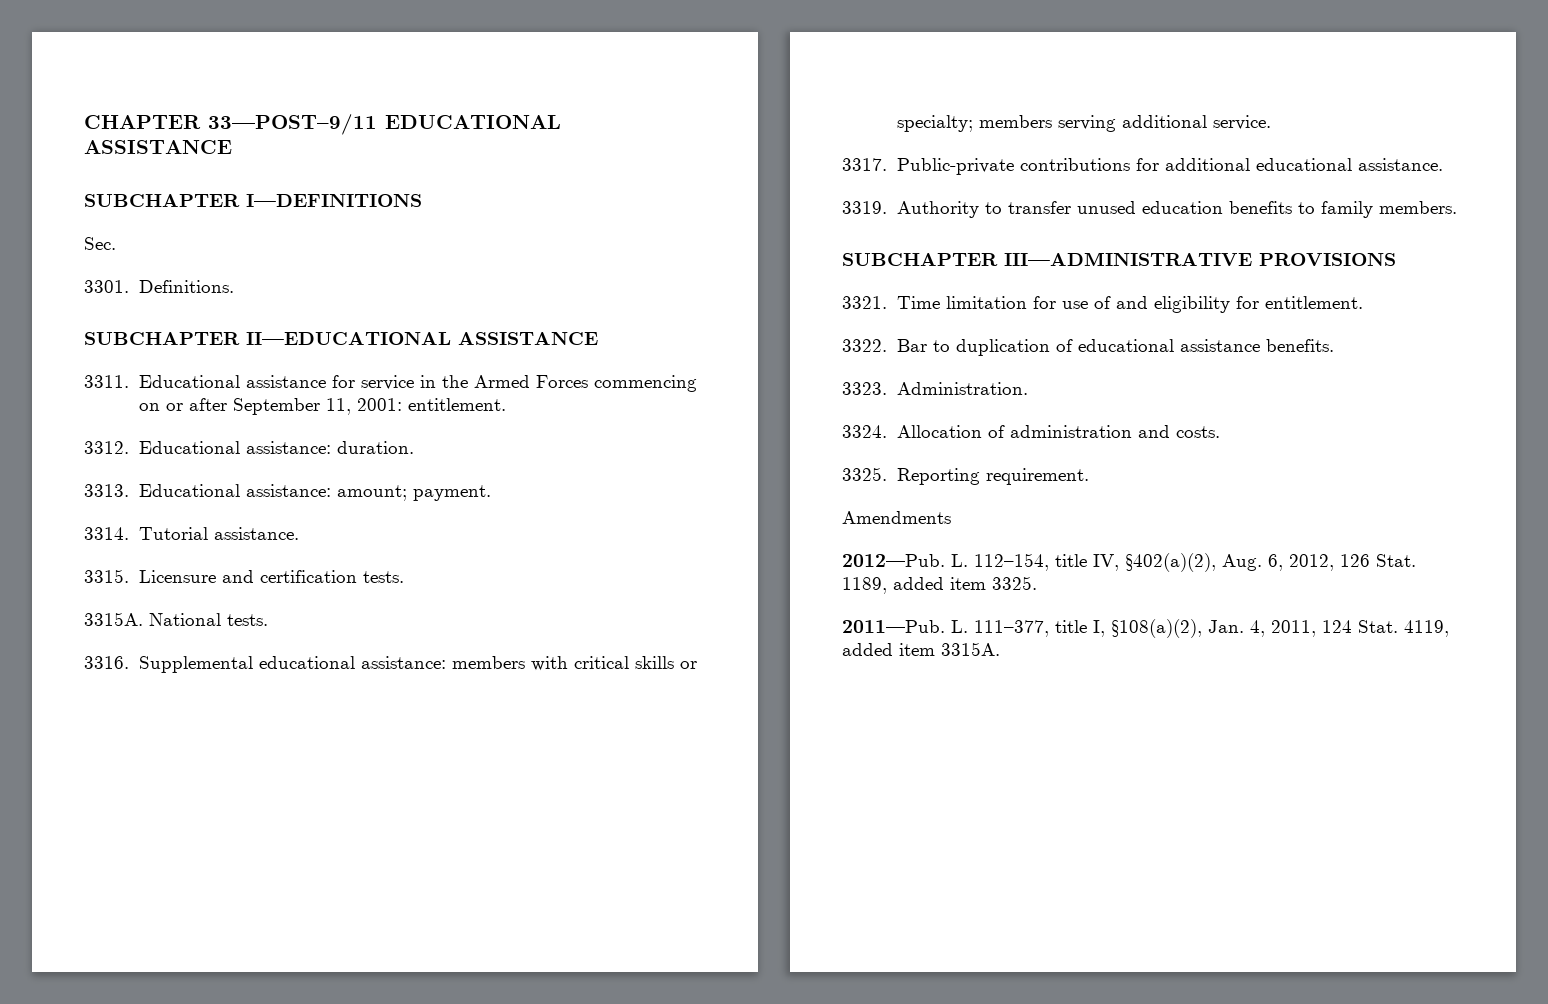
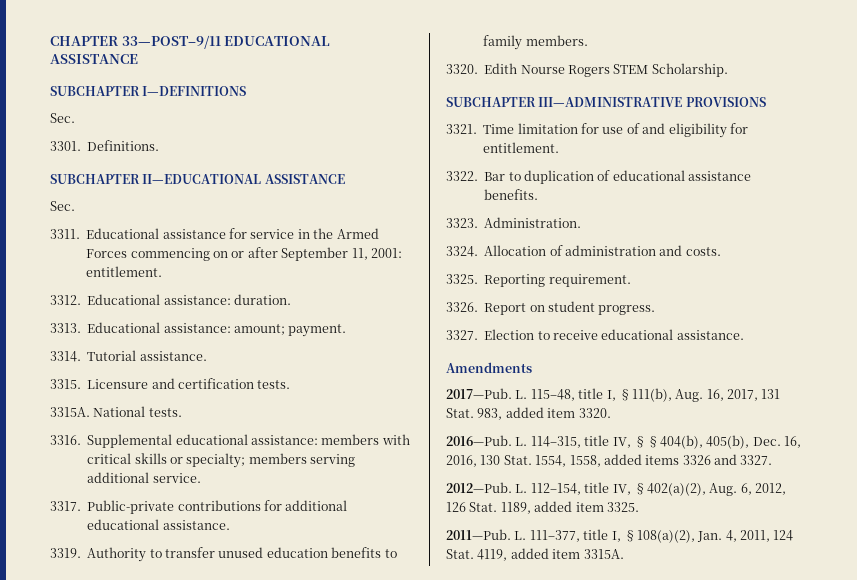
(598, 338) none -> [50,201,75,211] // Sec.
(1457, 207) none -> [446,63,728,77] // 3320. Edith Nourse Rogers STEM Scholarship.
[842,511,951,524] Amendments -> [446,301,656,315] [446,329,744,340] [446,362,532,373] [446,388,781,402] [446,407,611,420] [446,435,801,449] [446,454,773,467] 3326. Report on student progress. // 3327. Election to receive educational assistance. // Amendments // 2017—Pub. L. 115–48, title I, §111(b), Aug. 16, 2017, 131 Stat. 983, added item 3320. // 2016—Pub. L. 114–315, title IV, §§404(b), 405(b), Dec. 16, 2016, 130 Stat. 1554, 1558, added items 3326 and 3327.

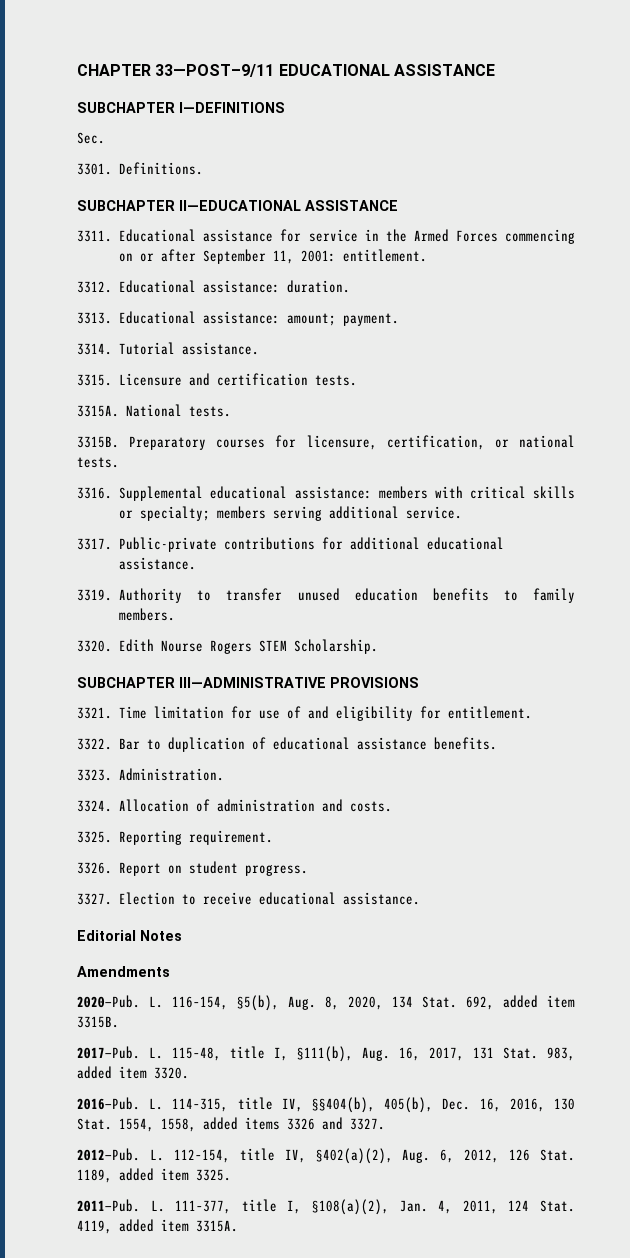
[50,201,75,211] // Sec. -> (398, 205) none
(182, 412) none -> [77,435,575,450] [77,457,119,468] // 3315B. Preparatory courses for licensure, certification, or national tests.
(744, 335) none -> [77,930,182,941] // Editorial Notes
(532, 367) none -> [77,995,575,1011] [77,1016,119,1028] // 2020—Pub. L. 116–154, §5(b), Aug. 8, 2020, 134 Stat. 692, added item 3315B.

